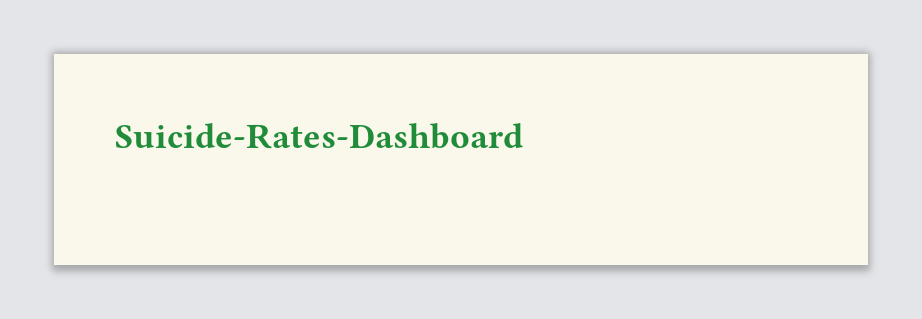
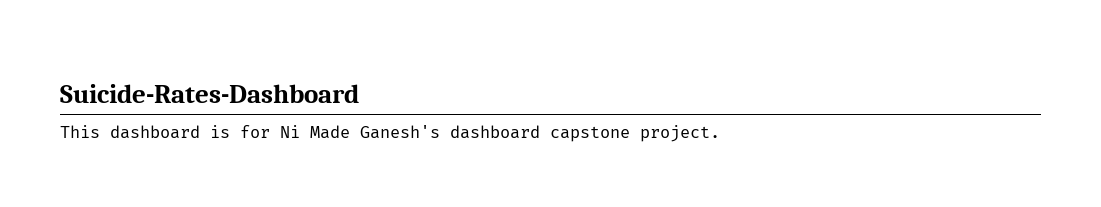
(523, 136) none -> [60,125,720,142] // This dashboard is for Ni Made Ganesh's dashboard capstone project.

